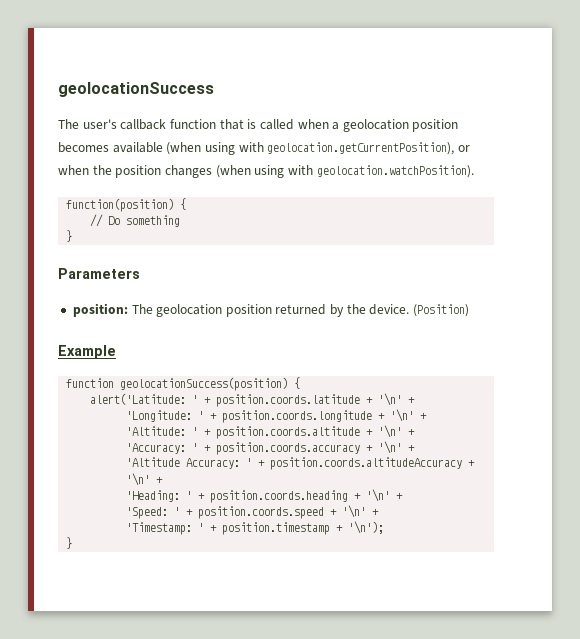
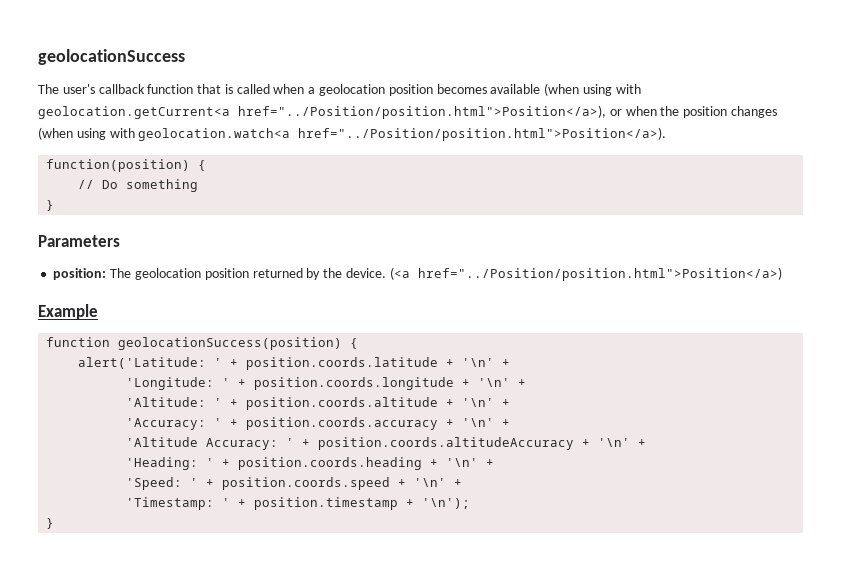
[267,142,455,155] geolocation.getCurrentPosition), -> [38,105,606,119] geolocation.getCurrent<a href="../Position/position.html">Position</a>),
[316,165,474,178] geolocation.watchPosition). -> [138,127,667,141] geolocation.watch<a href="../Position/position.html">Position</a>).
[413,304,470,317] (Position) -> [389,267,782,281] (<a href="../Position/position.html">Position</a>)

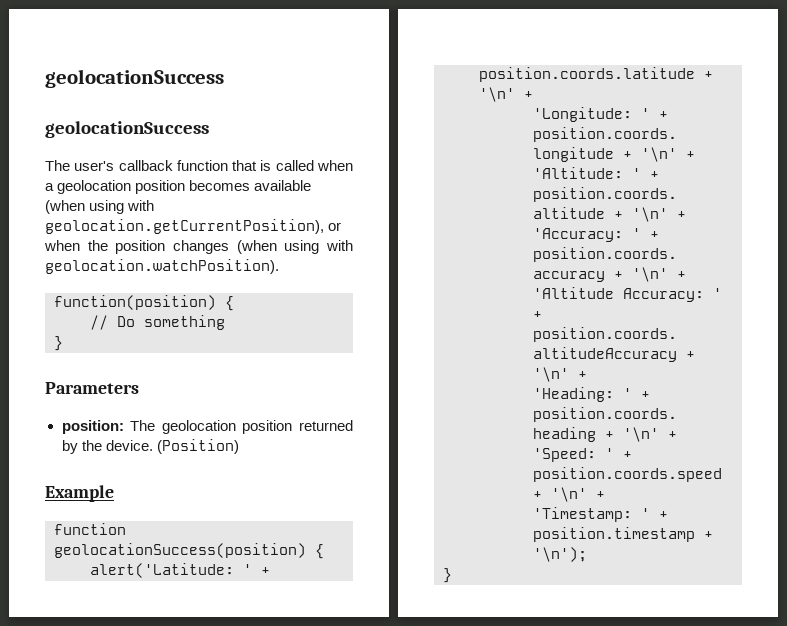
[38,49,185,65] geolocationSuccess -> [45,69,224,88] [45,121,209,138] geolocationSuccess // geolocationSuccess
[38,105,606,119] geolocation.getCurrent<a href="../Position/position.html">Position</a>), -> [45,219,324,234] geolocation.getCurrentPosition),
[138,127,667,141] geolocation.watch<a href="../Position/position.html">Position</a>). -> [45,259,279,274] geolocation.watchPosition).
[389,267,782,281] (<a href="../Position/position.html">Position</a>) -> [156,439,239,454] (Position)

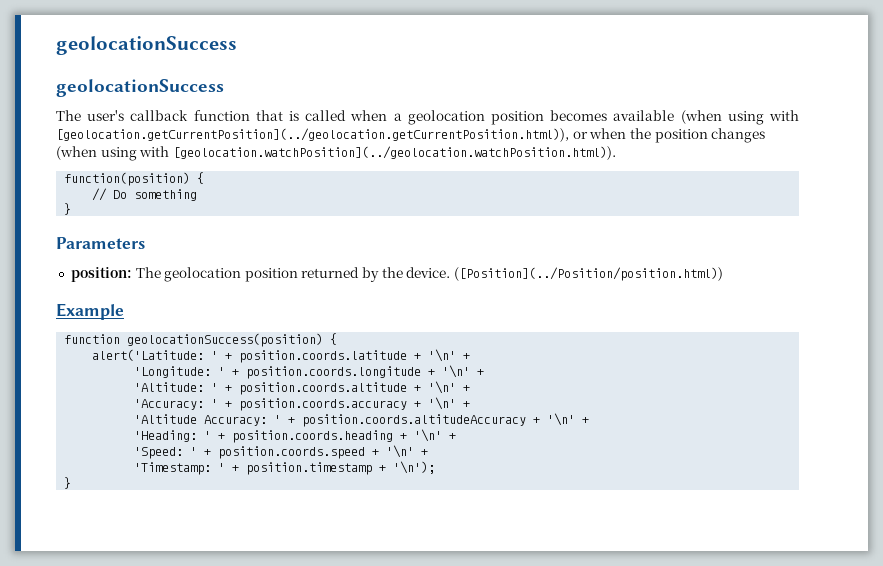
[45,219,324,234] geolocation.getCurrentPosition), -> [56,128,569,142] [geolocation.getCurrentPosition](../geolocation.getCurrentPosition.html)),
[45,259,279,274] geolocation.watchPosition). -> [172,146,616,160] [geolocation.watchPosition](../geolocation.watchPosition.html)).
[156,439,239,454] (Position) -> [454,267,724,281] ([Position](../Position/position.html))

